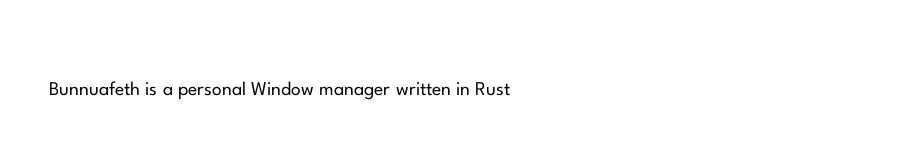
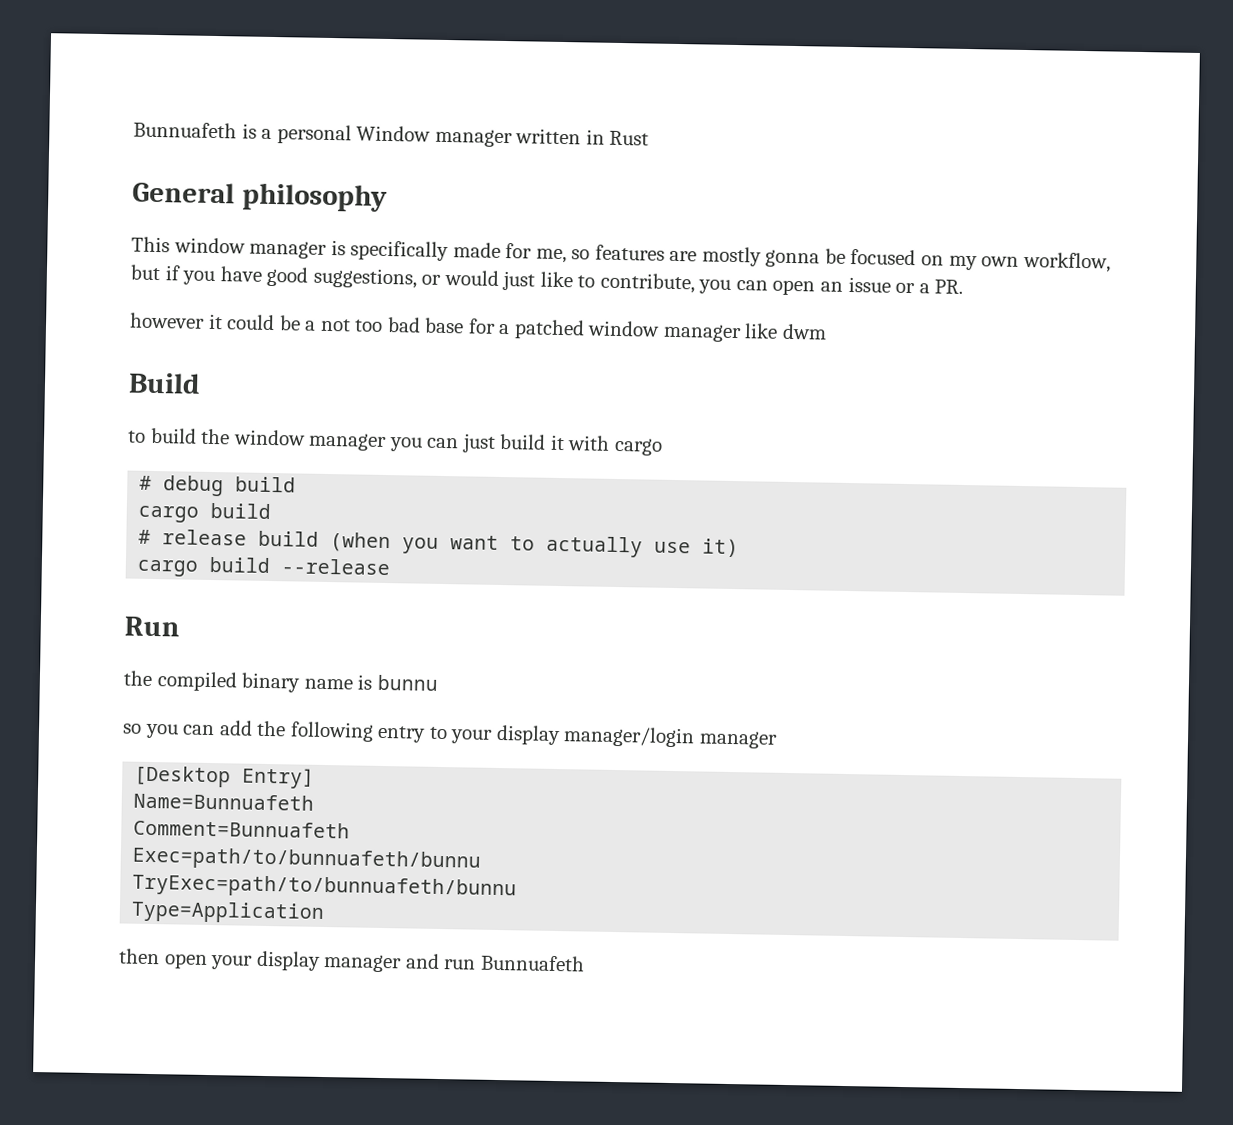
(511, 89) none -> [132,181,388,212] [131,236,1111,273] [130,264,964,296] [129,312,828,343] [128,372,201,394] [127,427,663,456] [139,475,297,497] [138,502,272,523] [138,529,740,558] [137,556,392,577] [124,616,180,637] [123,670,439,693] [122,720,778,749] [134,765,316,789] [133,792,315,811] [133,819,351,839] [132,846,482,873] [132,873,518,901] [131,900,326,925] [118,948,585,973] // General philosophy // This window manager is specifically made for me, so features are mostly gonna be focused on my own workflow, but if you have good suggestions, or would just like to contribute, you can open an issue or a PR. // however it could be a not too bad base for a patched window manager like dwm // Build // to build the window manager you can just build it with cargo // # debug build // cargo build // # release build (when you want to actually use it) // cargo build --release // Run // the compiled binary name is bunnu // so you can add the following entry to your display manager/login manager // [Desktop Entry] // Name=Bunnuafeth // Comment=Bunnuafeth // Exec=path/to/bunnuafeth/bunnu // TryExec=path/to/bunnuafeth/bunnu // Type=Application // then open your display manager and run Bunnuafeth

